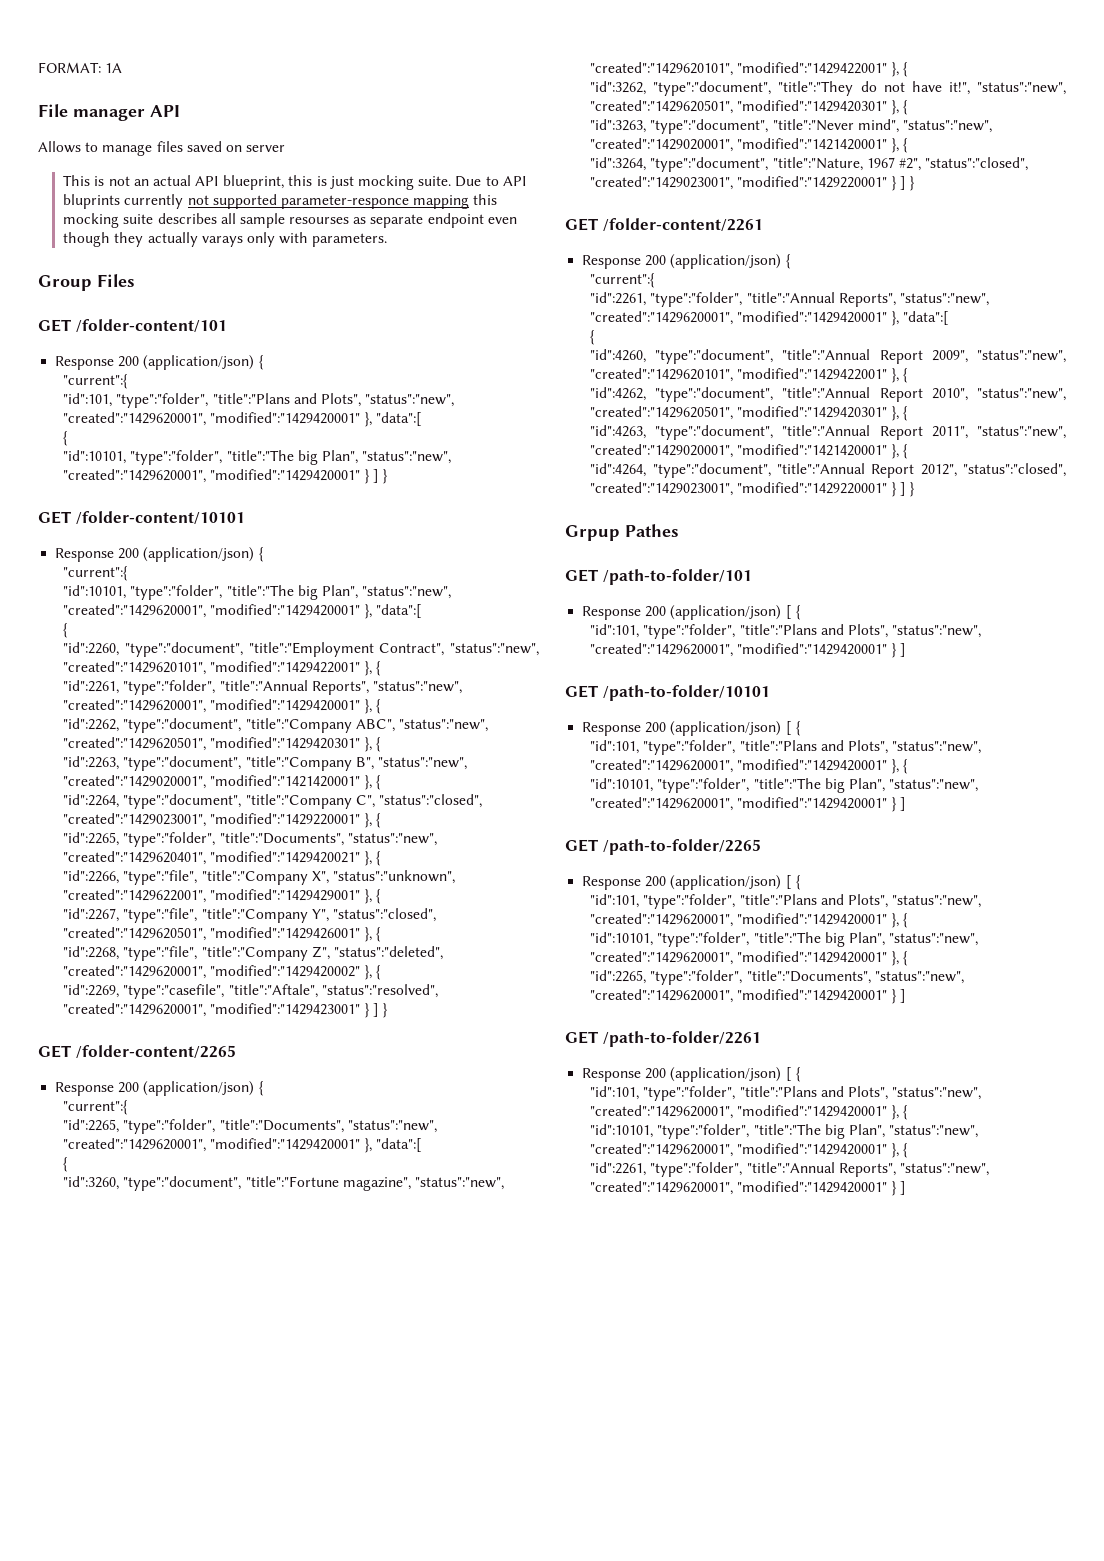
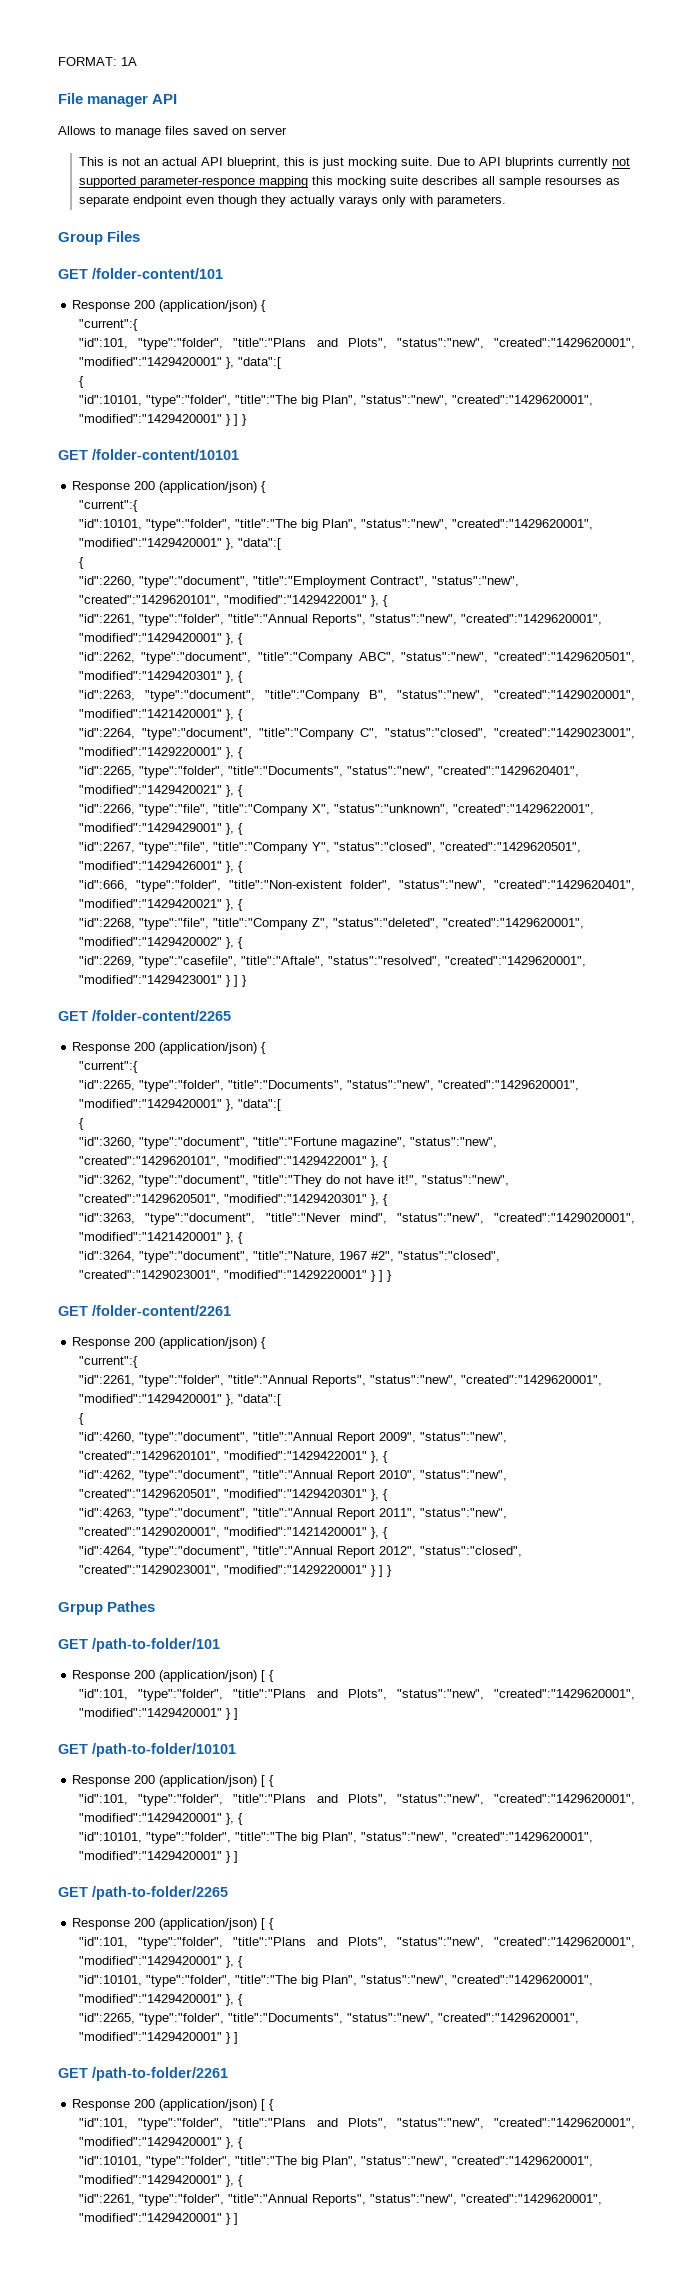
(381, 934) none -> [79,880,635,892] [79,899,244,911] // "id":666, "type":"folder", "title":"Non-existent folder", "status":"new", "created":"1429620401", "modified":"1429420021" }, {

